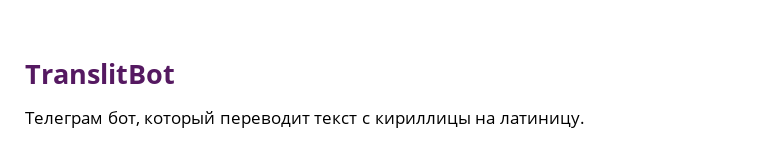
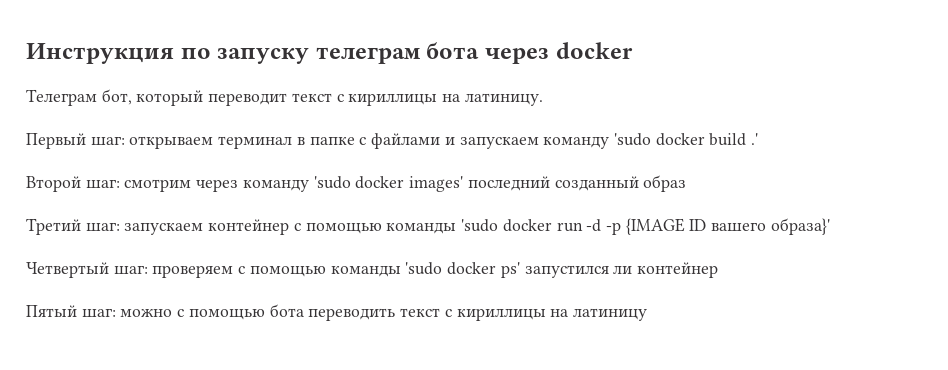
[25,63,175,84] TranslitBot -> [26,42,633,64] Инструкция по запуску телеграм бота через docker
(585, 121) none -> [26,133,759,149] [26,175,687,192] [26,218,830,235] [26,262,718,278] [26,304,647,321] // Первый шаг: открываем терминал в папке с файлами и запускаем команду 'sudo docker build .' // Второй шаг: смотрим через команду 'sudo docker images' последний созданный образ // Третий шаг: запускаем контейнер с помощью команды 'sudo docker run -d -p {IMAGE ID вашего образа}' // Четвертый шаг: проверяем с помощью команды 'sudo docker ps' запустился ли контейнер // Пятый шаг: можно с помощью бота переводить текст с кириллицы на латиницу

